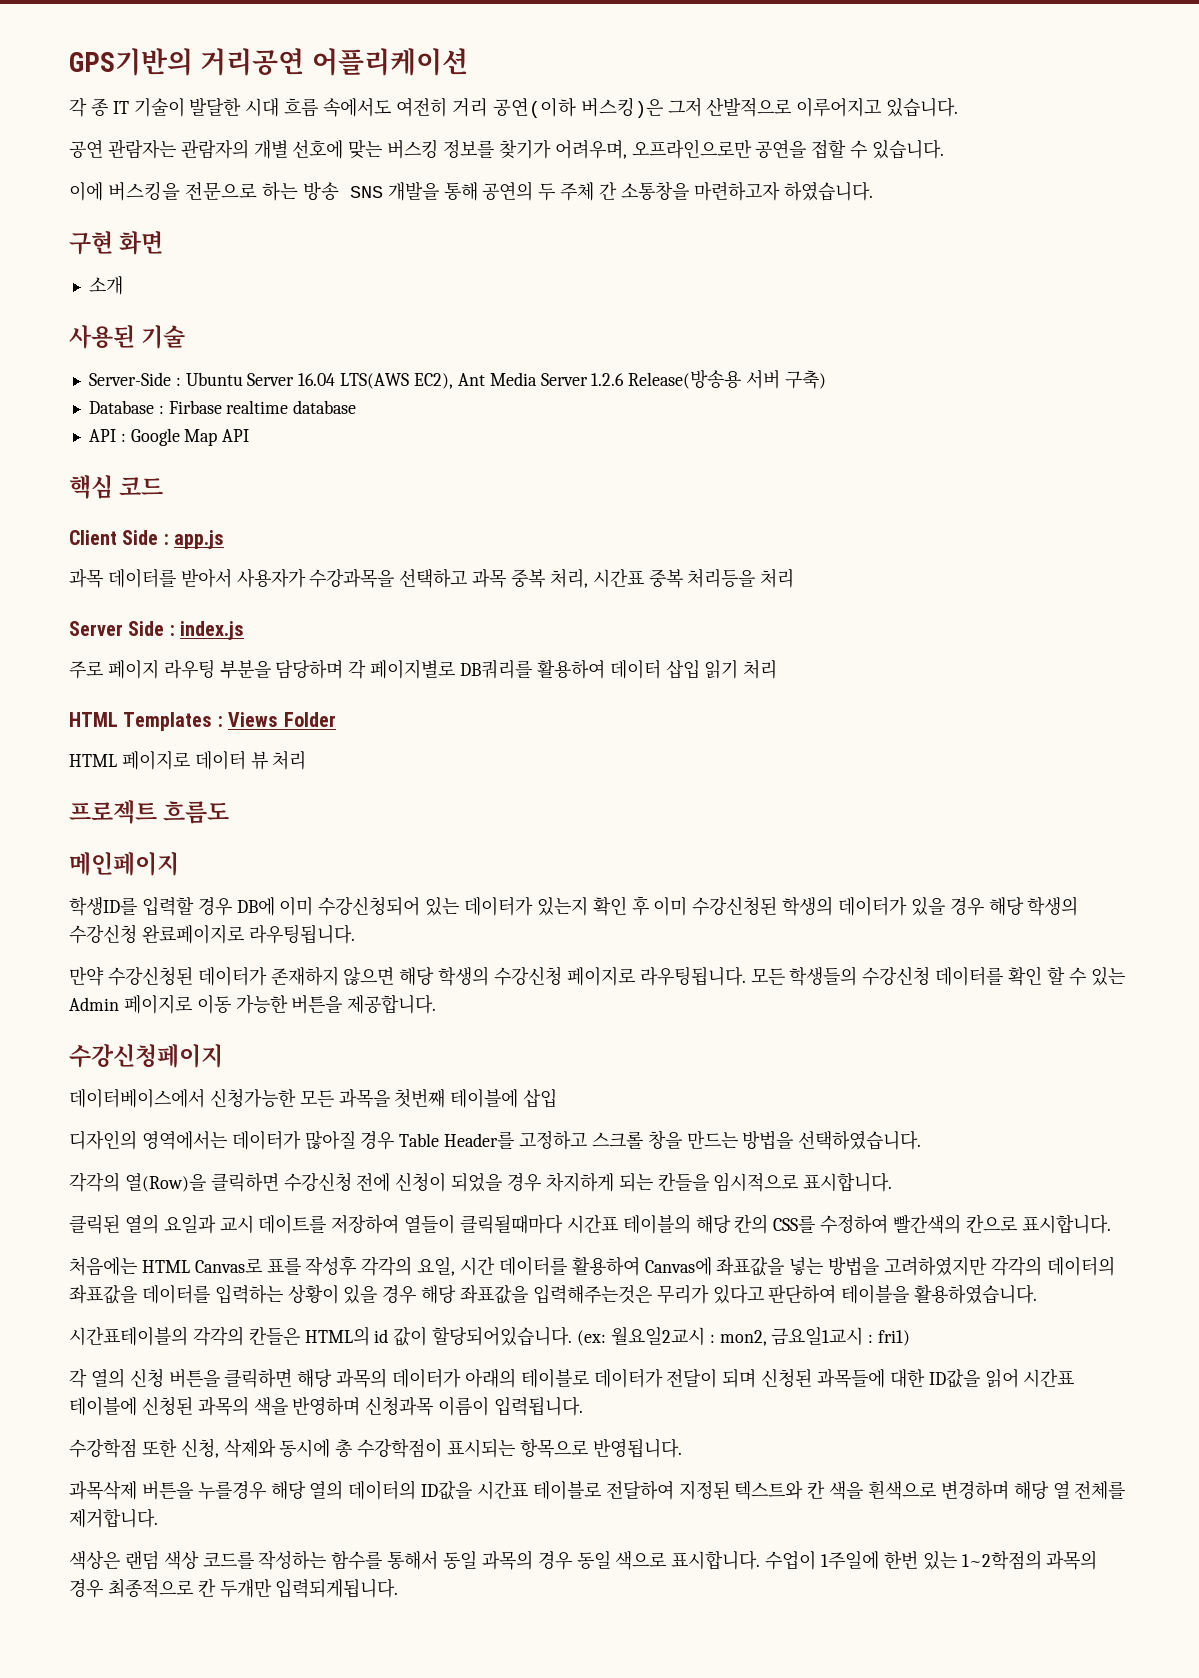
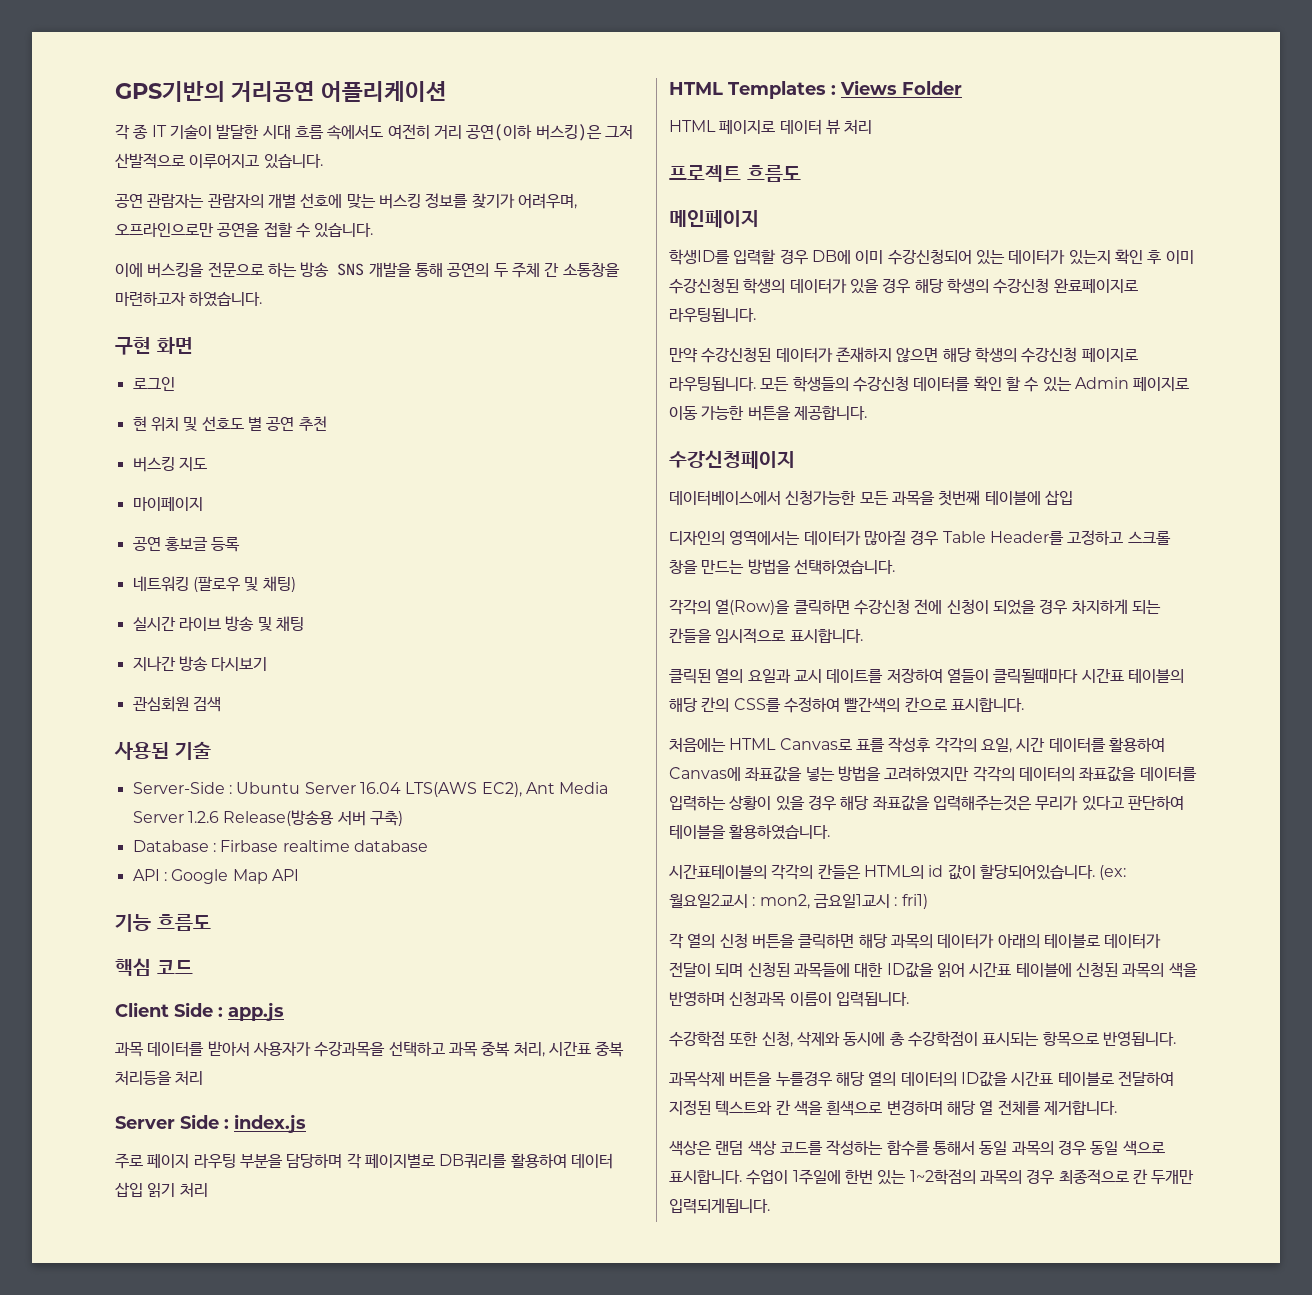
[88,276,123,295] 소개 -> [132,377,175,391] [132,416,327,431] [132,456,207,472] [132,497,203,511] [132,537,241,552] [132,576,296,592] [132,616,304,631] [132,656,268,671] [132,696,221,712] 로그인 // 현 위치 및 선호도 별 공연 추천 // 버스킹 지도 // 마이페이지 // 공연 홍보글 등록 // 네트워킹 (팔로우 및 채팅) // 실시간 라이브 방송 및 채팅 // 지나간 방송 다시보기 // 관심회원 검색
(250, 435) none -> [115,914,211,932] // 기능 흐름도

